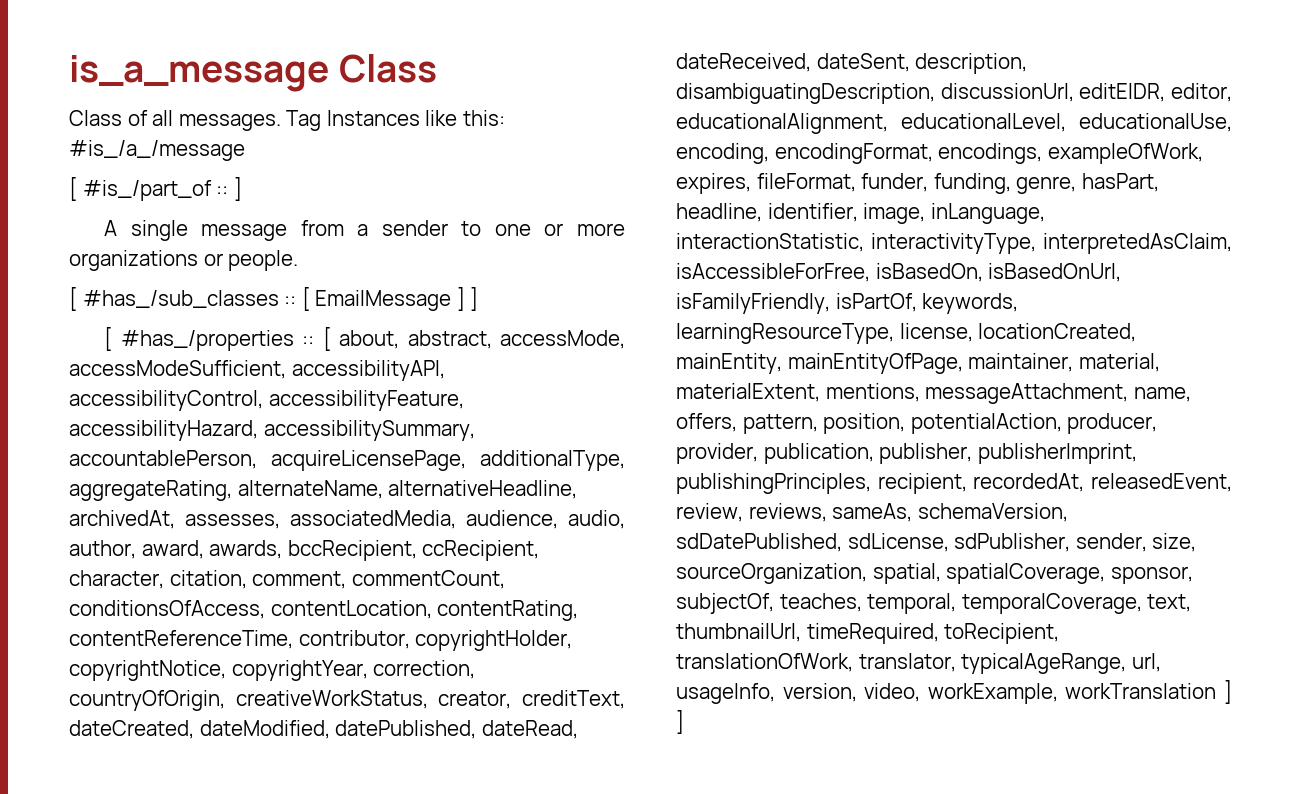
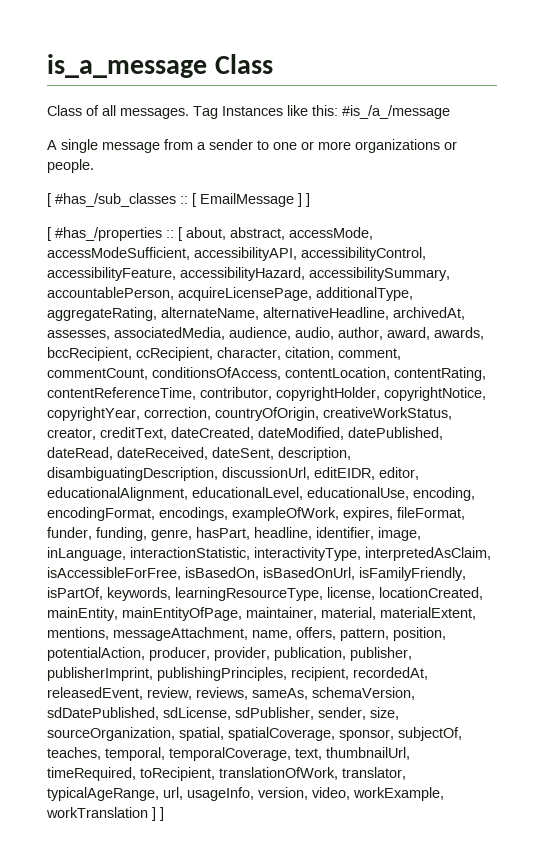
[69,177,242,201] // [ #is_/part_of :: ] -> (450, 112) none

